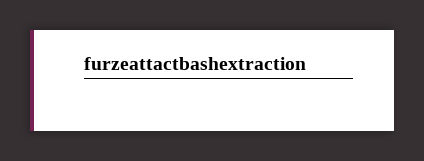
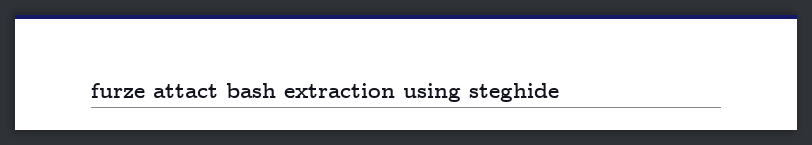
[84,57,306,70] furzeattactbashextraction -> [91,83,559,102] furze attact bash extraction using steghide

